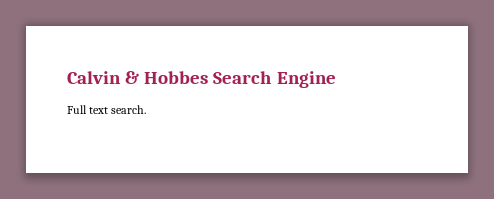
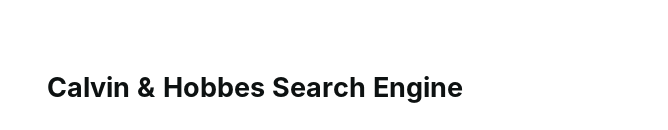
[67,105,147,114] // Full text search. -> (464, 89) none

